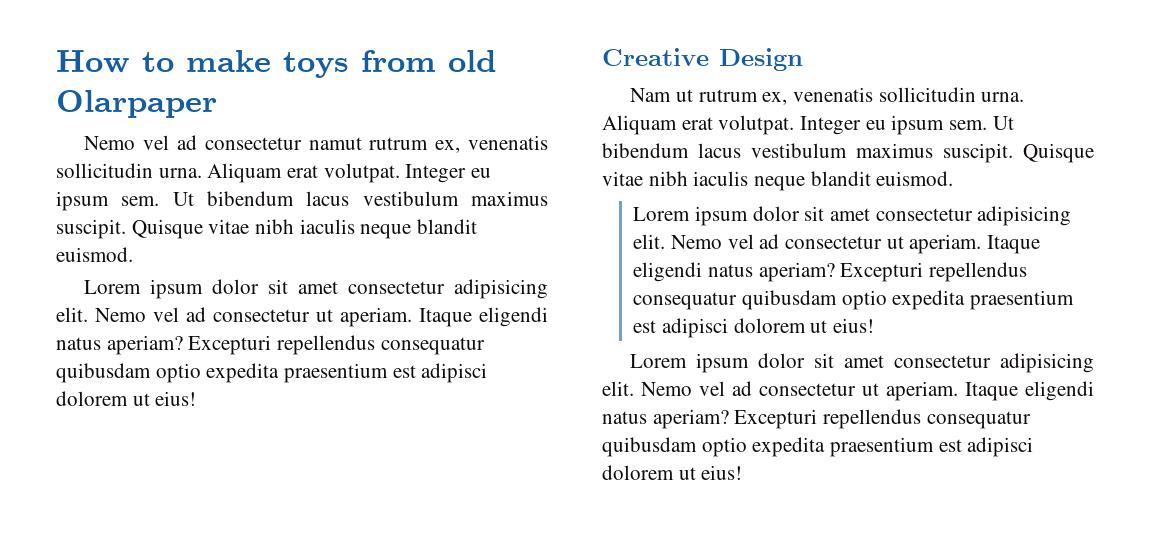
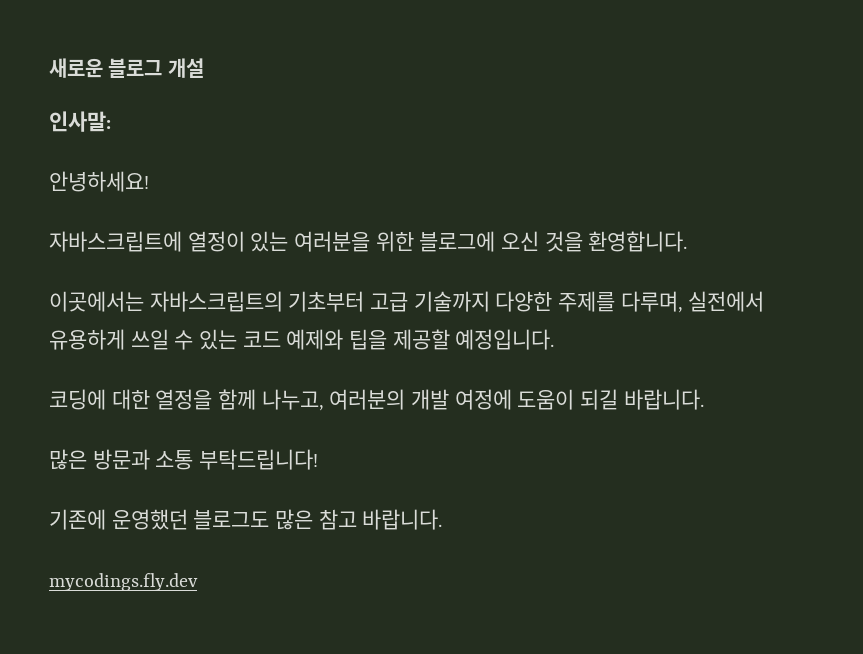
[56,50,496,78] [56,90,217,118] [84,135,548,153] [56,163,492,183] [56,191,548,211] [56,219,478,239] [56,247,133,262] [84,279,548,299] [56,307,548,327] [56,335,485,355] [56,363,488,383] [56,391,197,406] [602,48,803,71] [630,87,1025,105] [602,115,1014,135] [602,143,1094,163] [602,171,954,191] [633,206,1072,226] [633,234,1041,254] [633,262,1028,282] [633,290,1075,310] [633,318,875,338] [630,353,1094,373] [602,381,1094,401] [602,409,1031,429] [602,437,1034,457] [602,465,743,480] How to make toys from old Olarpaper // Nemo vel ad consectetur namut rutrum ex, venenatis sollicitudin urna. Aliquam erat volutpat. Integer eu ipsum sem. Ut bibendum lacus vestibulum maximus suscipit. Quisque vitae nibh iaculis neque blandit euismod. // Lorem ipsum dolor sit amet consectetur adipisicing elit. Nemo vel ad consectetur ut aperiam. Itaque eligendi natus aperiam? Excepturi repellendus consequatur quibusdam optio expedita praesentium est adipisci dolorem ut eius! // Creative Design // Nam ut rutrum ex, venenatis sollicitudin urna. Aliquam erat volutpat. Integer eu ipsum sem. Ut bibendum lacus vestibulum maximus suscipit. Quisque vitae nibh iaculis neque blandit euismod. // Lorem ipsum dolor sit amet consectetur adipisicing elit. Nemo vel ad consectetur ut aperiam. Itaque eligendi natus aperiam? Excepturi repellendus consequatur quibusdam optio expedita praesentium est adipisci dolorem ut eius! // Lorem ipsum dolor sit amet consectetur adipisicing elit. Nemo vel ad consectetur ut aperiam. Itaque eligendi natus aperiam? Excepturi repellendus consequatur quibusdam optio expedita praesentium est adipisci dolorem ut eius! -> [49,58,204,78] [49,111,111,132] [49,171,149,192] [49,231,688,252] [49,291,765,313] [49,329,555,350] [49,389,704,411] [49,449,319,470] [49,509,443,530] [49,573,198,591] 새로운 블로그 개설 // 인사말: // 안녕하세요! // 자바스크립트에 열정이 있는 여러분을 위한 블로그에 오신 것을 환영합니다. // 이곳에서는 자바스크립트의 기초부터 고급 기술까지 다양한 주제를 다루며, 실전에서 유용하게 쓰일 수 있는 코드 예제와 팁을 제공할 예정입니다. // 코딩에 대한 열정을 함께 나누고, 여러분의 개발 여정에 도움이 되길 바랍니다. // 많은 방문과 소통 부탁드립니다! // 기존에 운영했던 블로그도 많은 참고 바랍니다. // mycodings.fly.dev

